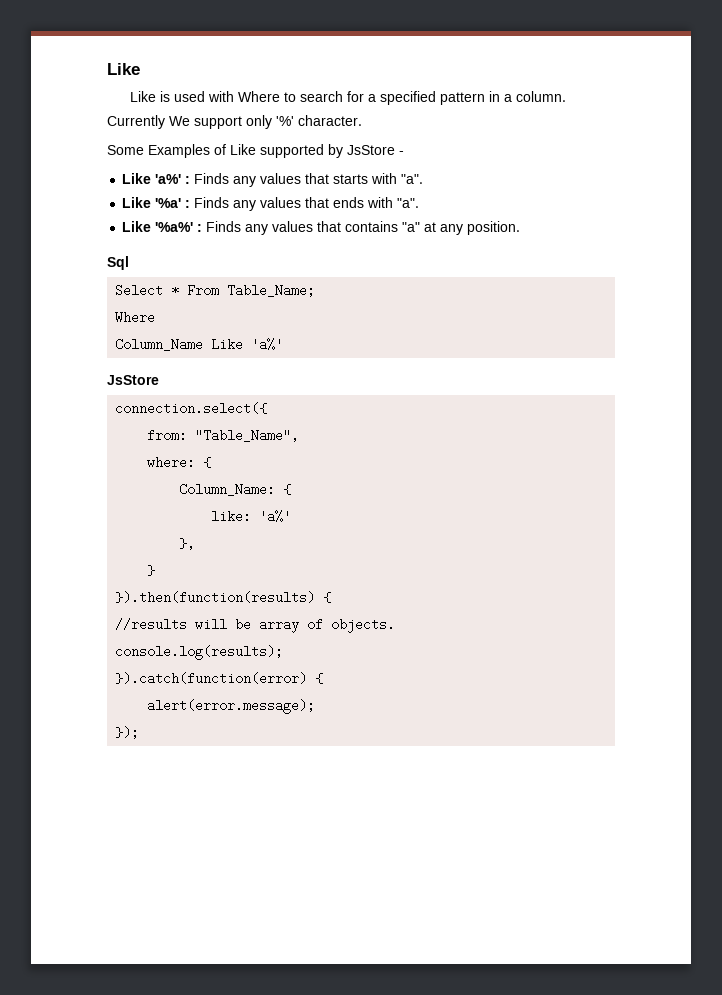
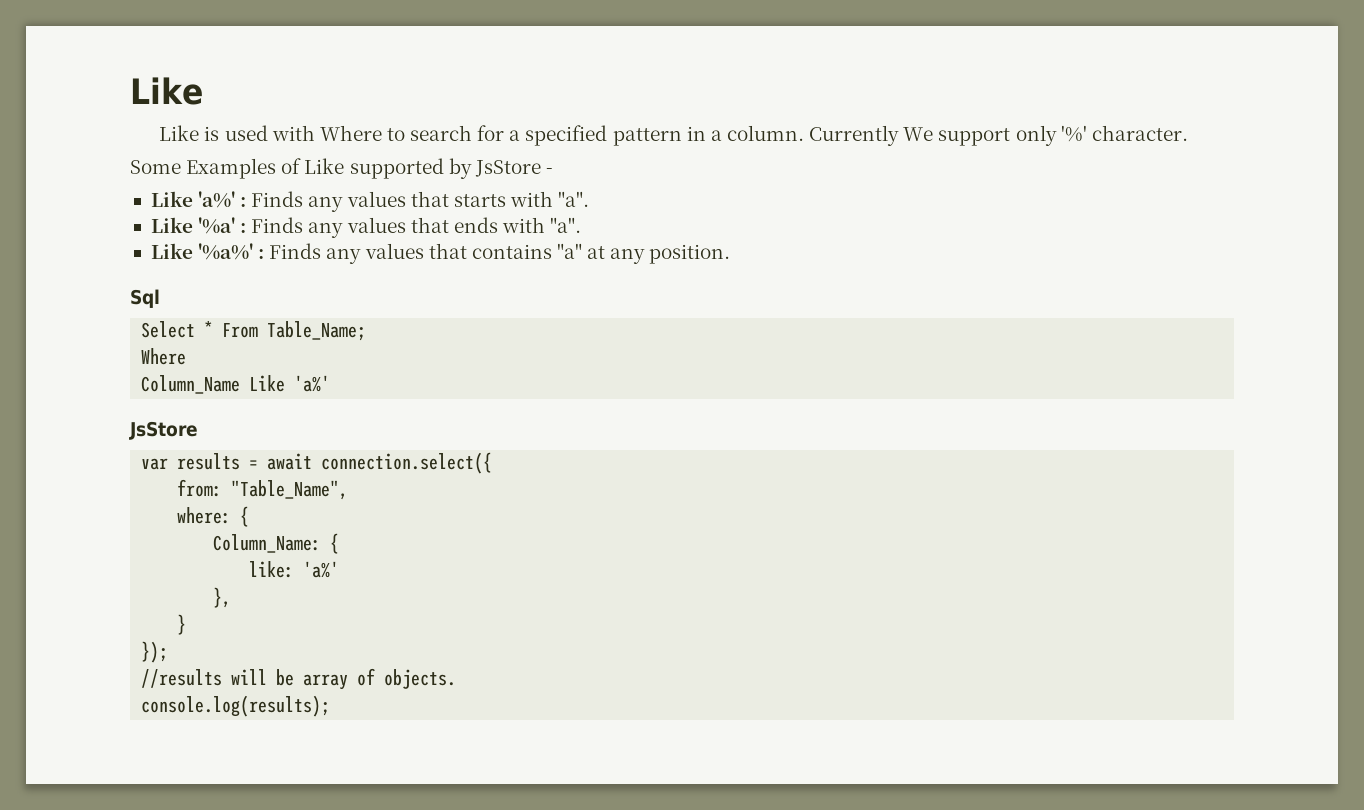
(159, 380) none -> [141,453,313,470] var results = await
[115,591,332,604] }).then(function(results) { -> [141,641,169,663] });
[115,672,324,685] [147,699,316,714] [115,726,140,739] // }).catch(function(error) { // alert(error.message); // }); -> (331, 706) none

